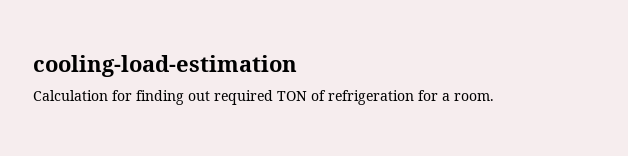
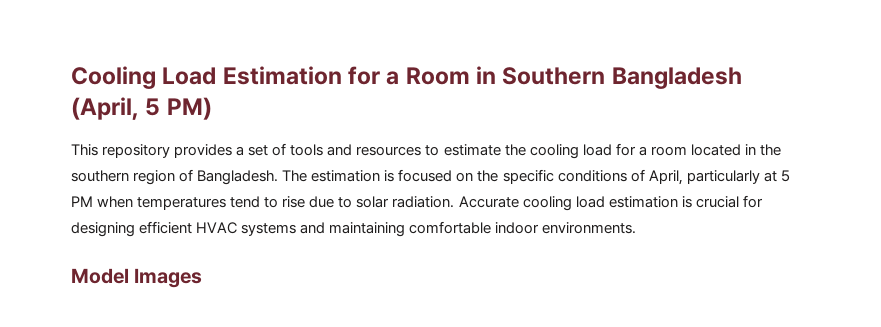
[33,55,297,77] [33,90,494,105] cooling-load-estimation // Calculation for finding out required TON of refrigeration for a room. -> [71,66,742,89] [71,97,212,120] [71,143,781,159] [71,169,790,185] [71,195,763,211] [71,221,637,237] [71,268,203,288] Cooling Load Estimation for a Room in Southern Bangladesh (April, 5 PM) // This repository provides a set of tools and resources to estimate the cooling load for a room located in the southern region of Bangladesh. The estimation is focused on the specific conditions of April, particularly at 5 PM when temperatures tend to rise due to solar radiation. Accurate cooling load estimation is crucial for designing efficient HVAC systems and maintaining comfortable indoor environments. // Model Images

